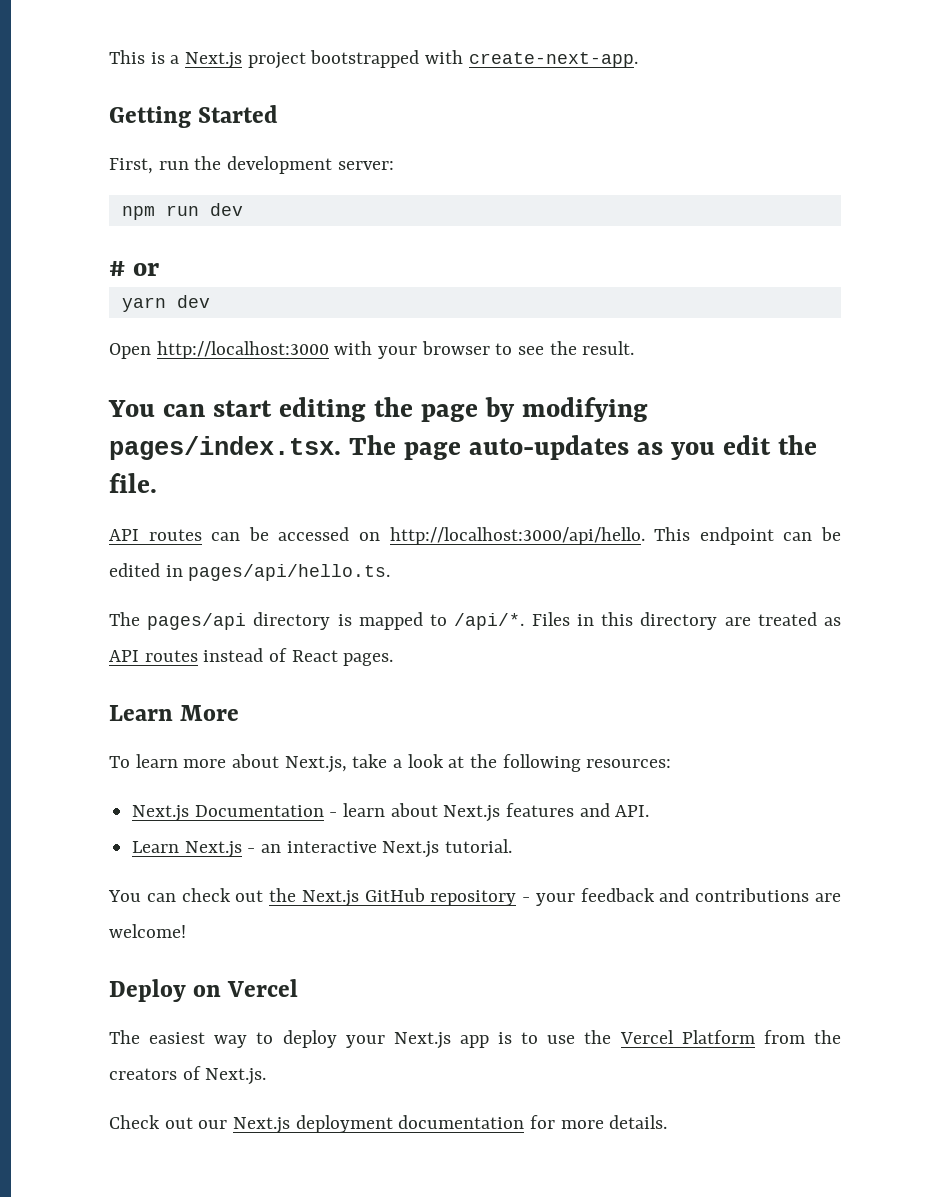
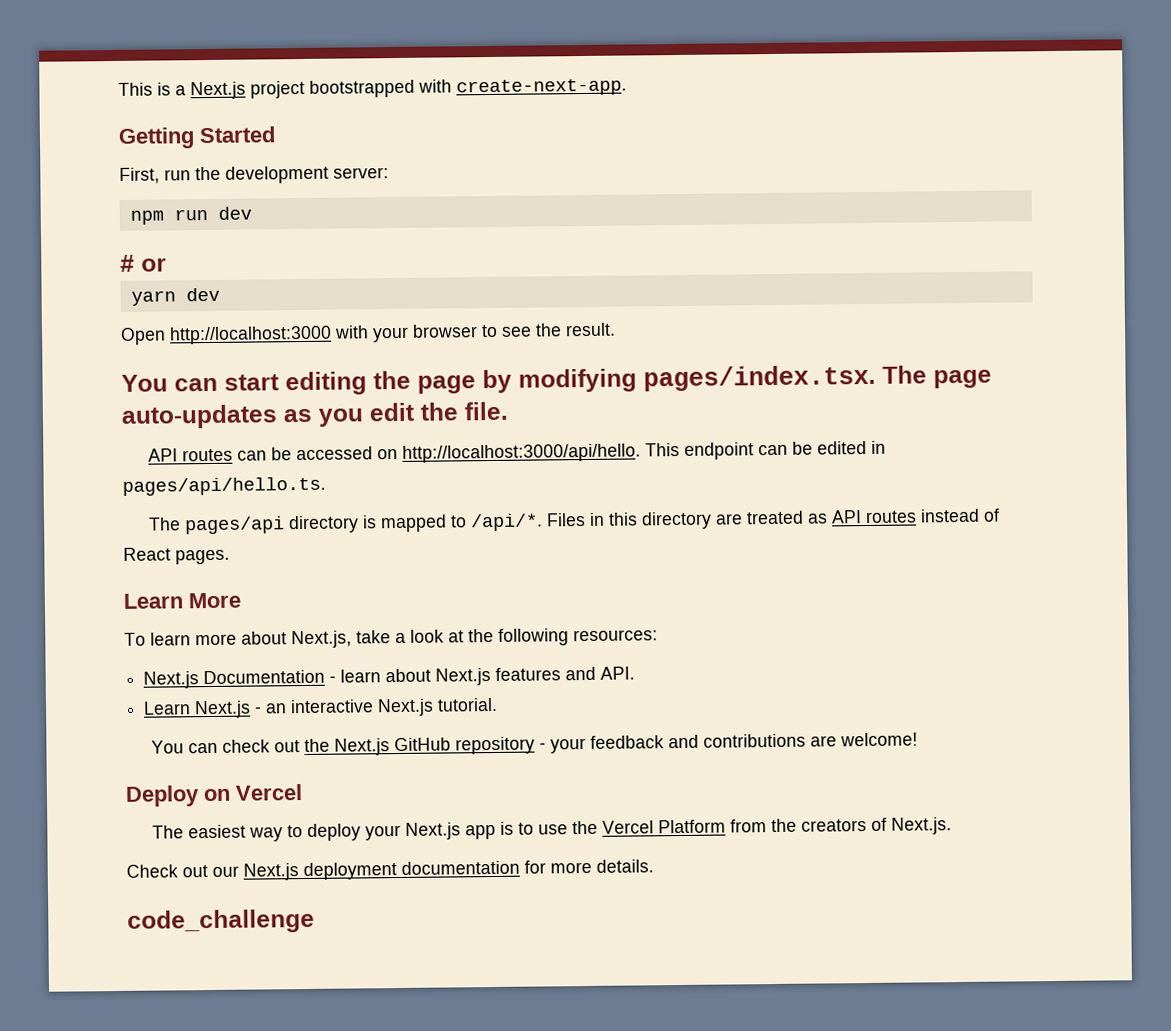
(668, 1122) none -> [127,908,315,934] // code_challenge

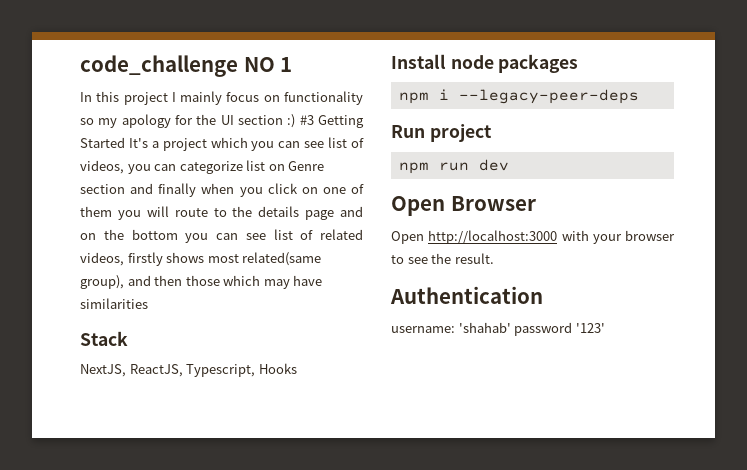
[118,78,627,100] [118,126,276,149] [119,165,389,184] This is a Next.js project bootstrapped with create-next-app. // Getting Started // First, run the development server: -> [80,55,293,77] [80,91,363,105] [80,114,365,128] [80,137,364,151] [80,160,325,174] [80,183,364,197] [80,206,363,220] [80,229,363,243] [80,252,322,266] [80,275,323,289] [80,298,148,309] [80,331,128,346] [80,363,297,377] [391,54,579,73] [398,89,639,104] [391,124,492,142] code_challenge NO 1 // In this project I mainly focus on functionality so my apology for the UI section :) #3 Getting Started It's a project which you can see list of videos, you can categorize list on Genre section and finally when you click on one of them you will route to the details page and on the bottom you can see list of related videos, firstly shows most related(same group), and then those which may have similarities // Stack // NextJS, ReactJS, Typescript, Hooks // Install node packages // npm i --legacy-peer-deps // Run project
[120,254,167,272] [130,287,220,306] # or // yarn dev -> [391,196,536,216] Open Browser
[121,364,992,396] [121,401,508,429] [147,440,886,463] [122,476,326,496] [147,508,1000,535] [123,547,230,565] [123,592,241,609] [124,628,658,649] [143,666,636,689] [143,697,499,719] [150,732,918,756] [125,784,303,807] [151,817,952,842] [126,859,654,881] [127,908,315,934] You can start editing the page by modifying pages/index.tsx. The page auto-updates as you edit the file. // API routes can be accessed on http://localhost:3000/api/hello. This endpoint can be edited in pages/api/hello.ts. // The pages/api directory is mapped to /api/*. Files in this directory are treated as API routes instead of React pages. // Learn More // To learn more about Next.js, take a look at the following resources: // Next.js Documentation - learn about Next.js features and API. // Learn Next.js - an interactive Next.js tutorial. // You can check out the Next.js GitHub repository - your feedback and contributions are welcome! // Deploy on Vercel // The easiest way to deploy your Next.js app is to use the Vercel Platform from the creators of Next.js. // Check out our Next.js deployment documentation for more details. // code_challenge -> [390,286,543,304] [391,322,605,336] Authentication // username: 'shahab' password '123'

